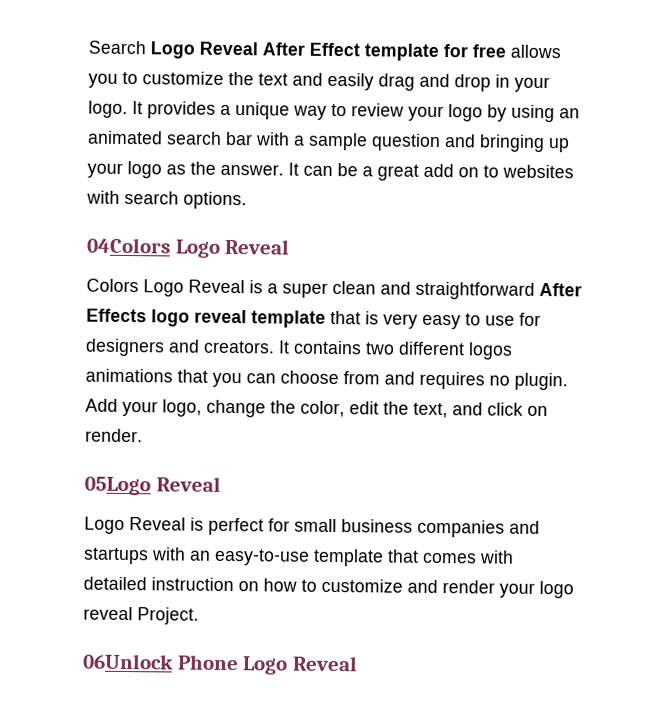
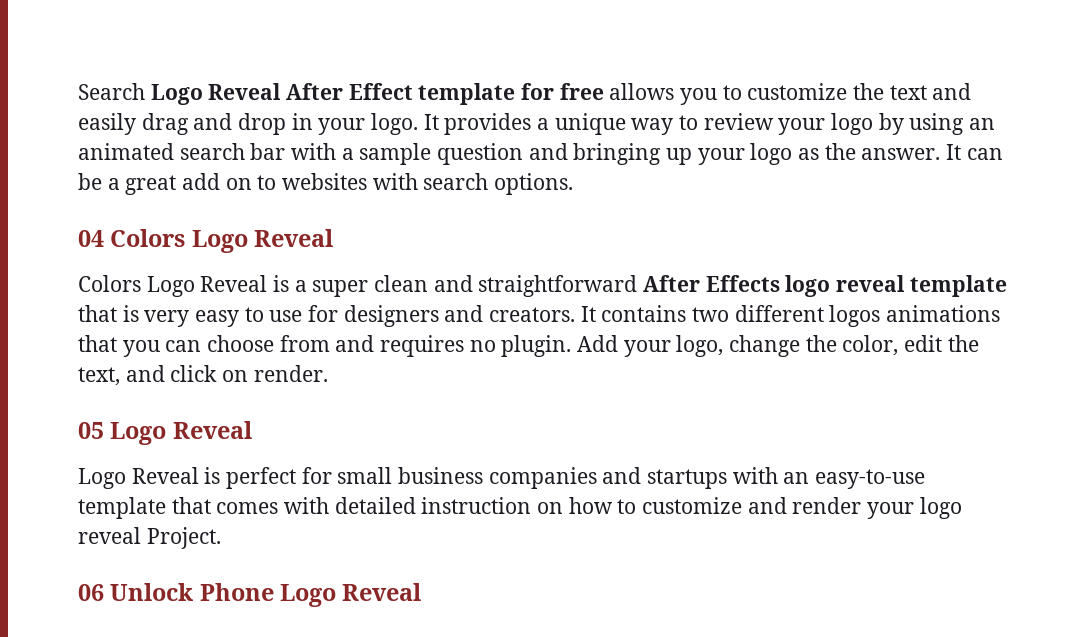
[86,237,171,254] 04Colors -> [78,229,186,247] 04 Colors
[84,476,151,496] 05Logo -> [78,422,167,445] 05 Logo
[82,653,174,670] 06Unlock -> [78,583,194,601] 06 Unlock

